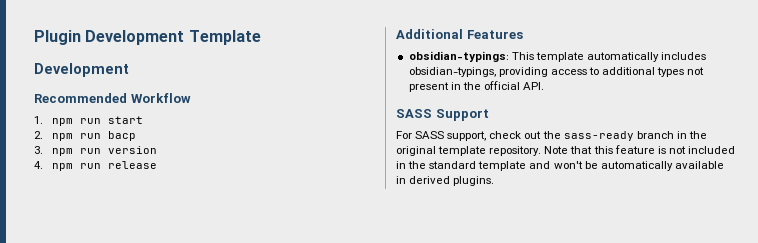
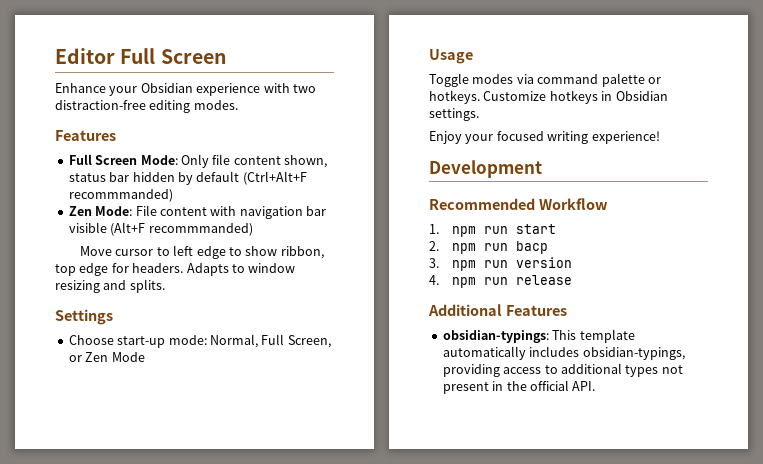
[34,30,261,45] Plugin Development Template -> [55,48,227,64] [55,83,316,96] [55,100,238,113] [55,130,116,141] [68,154,327,168] [68,171,307,185] [68,189,173,202] [68,205,326,219] [68,222,253,236] [79,245,324,259] [55,263,296,276] [55,279,165,293] [55,309,113,325] [68,334,331,348] [68,352,145,362] [429,49,473,64] [429,73,661,87] [429,90,668,104] [429,108,479,121] [429,131,660,144] Editor Full Screen // Enhance your Obsidian experience with two distraction-free editing modes. // Features // Full Screen Mode: Only file content shown, status bar hidden by default (Ctrl+Alt+F recommmanded) // Zen Mode: File content with navigation bar visible (Alt+F recommmanded) // Move cursor to left edge to show ribbon, top edge for headers. Adapts to window resizing and splits. // Settings // Choose start-up mode: Normal, Full Screen, or Zen Mode // Usage // Toggle modes via command palette or hotkeys. Customize hotkeys in Obsidian settings. // Enjoy your focused writing experience!
[396,109,489,121] [396,131,707,141] [396,145,735,156] [396,161,724,171] [396,176,495,186] // SASS Support // For SASS support, check out the sass-ready branch in the original template repository. Note that this feature is not included in the standard template and won't be automatically available in derived plugins. -> (596, 386) none

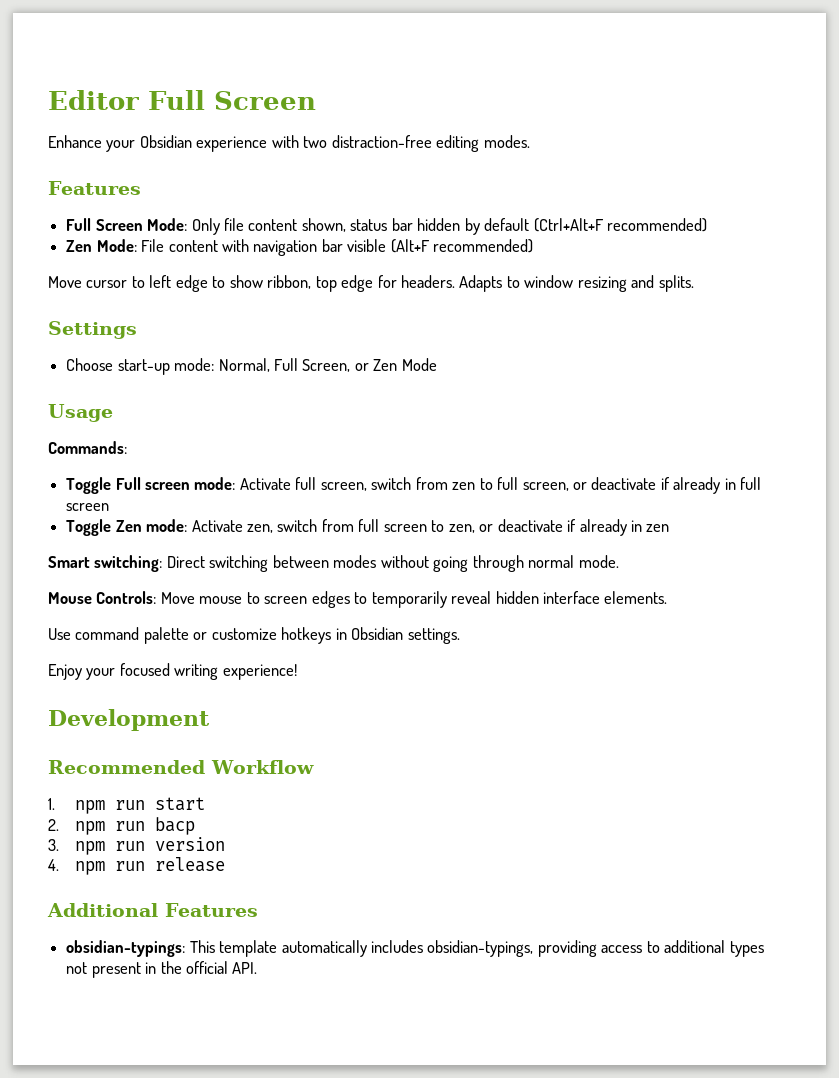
[68,189,173,202] recommmanded) -> [607,218,708,232] recommended)
[148,223,253,236] recommmanded) -> [433,239,534,253] recommended)
[429,73,534,87] // Toggle modes via -> [48,441,127,454] [66,477,762,494] [66,503,110,511] [66,519,670,536] [48,555,619,572] [48,591,668,608] [48,628,71,640] // Commands: // Toggle Full screen mode: Activate full screen, switch from zen to full screen, or deactivate if already in full screen // Toggle Zen mode: Activate zen, switch from full screen to zen, or deactivate if already in zen // Smart switching: Direct switching between modes without going through normal mode. // Mouse Controls: Move mouse to screen edges to temporarily reveal hidden interface elements. // Use
[429,90,547,104] hotkeys. Customize -> [211,628,277,640] customize

